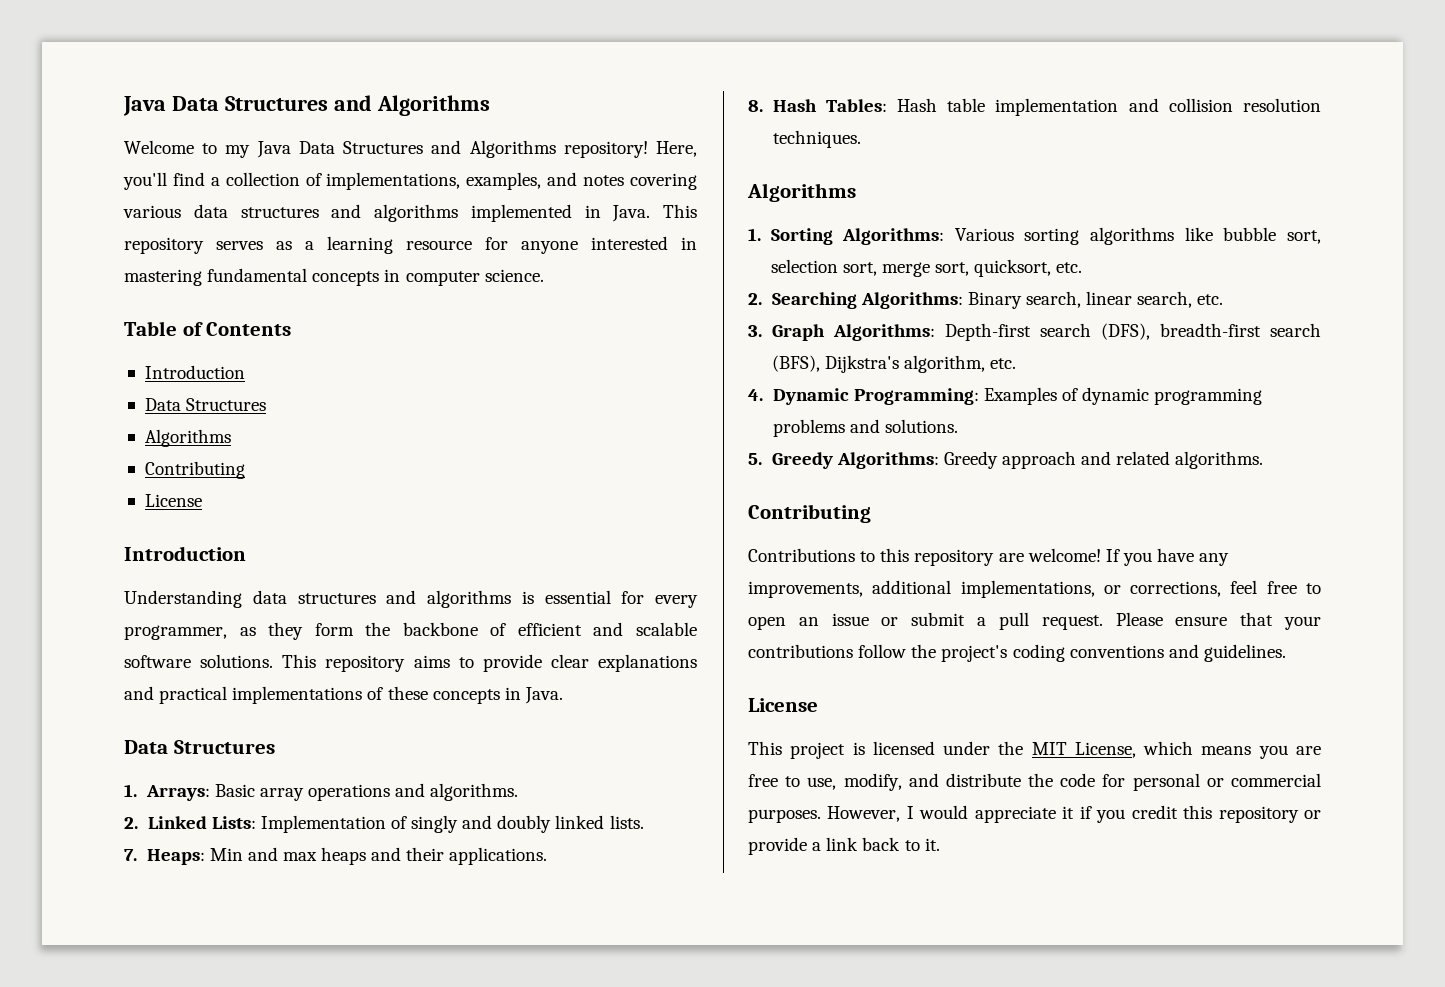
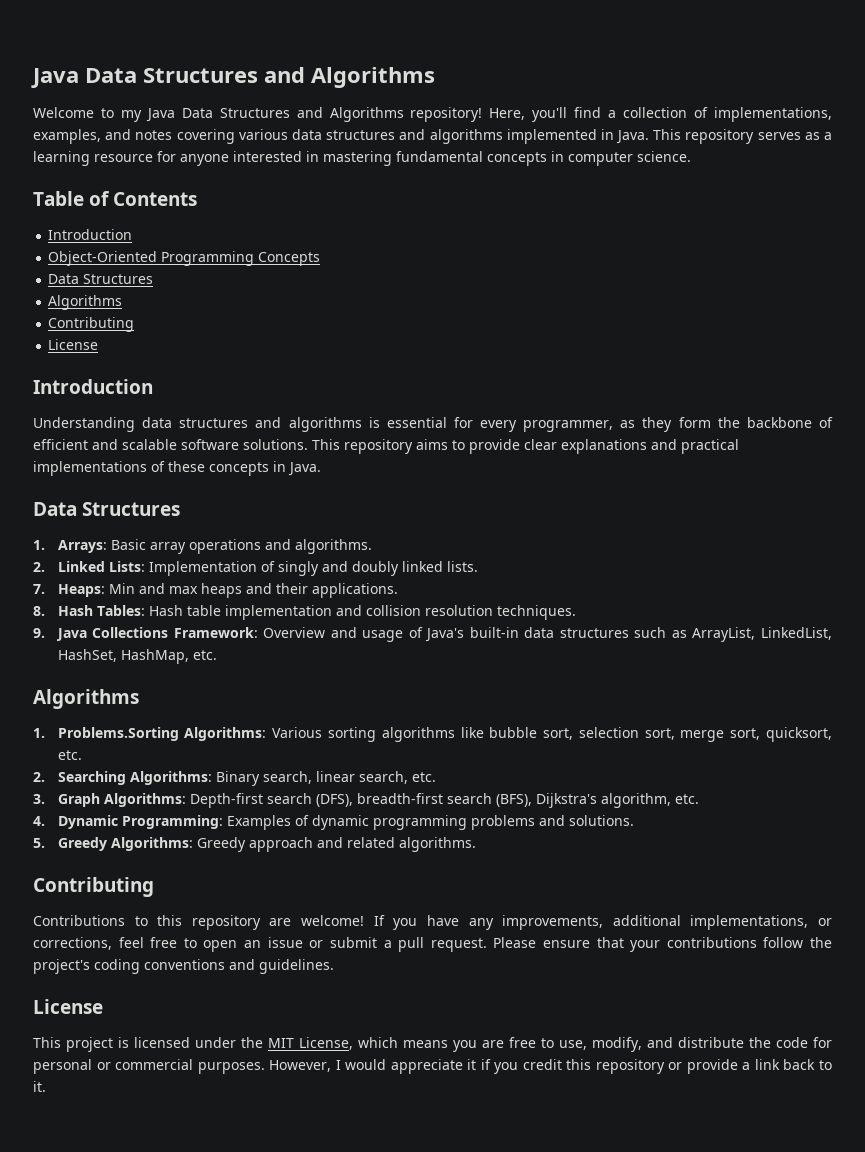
(245, 372) none -> [48,251,321,266] // Object-Oriented Programming Concepts
(861, 139) none -> [33,627,832,642] [57,649,217,664] // 9. Java Collections Framework: Overview and usage of Java's built-in data structures such as ArrayList, LinkedList, HashSet, HashMap, etc.
[770,228,833,245] Sorting -> [57,727,179,741] Problems.Sorting

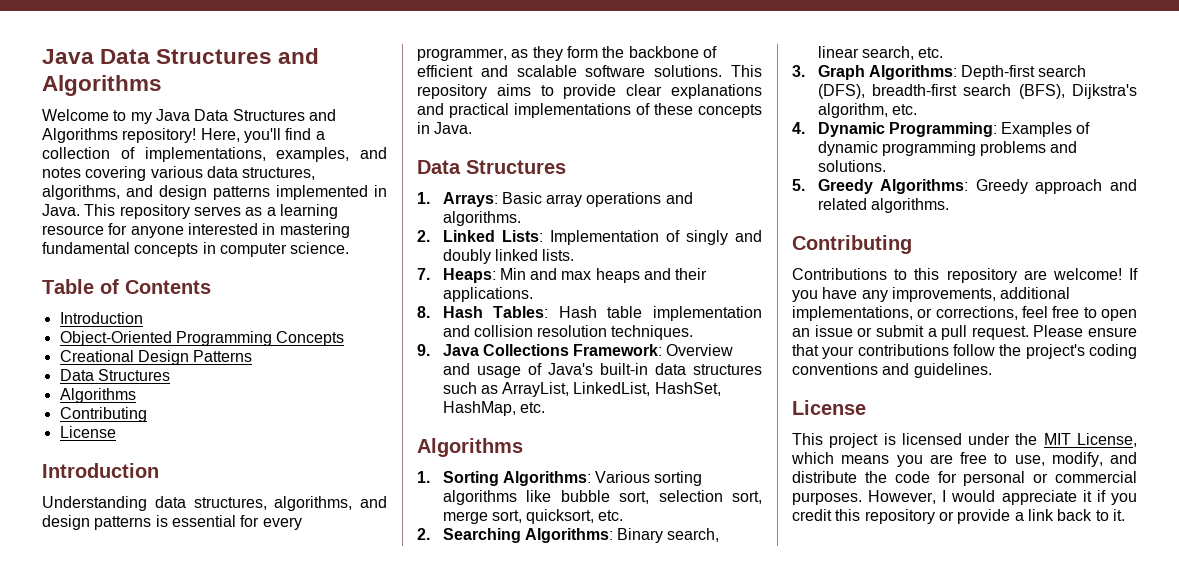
[326,129,503,144] structures and algorithms -> [242,167,316,180] [42,185,270,200] structures, algorithms, and design patterns
(321, 259) none -> [59,350,253,365] // Creational Design Patterns
[179,417,362,432] structures and algorithms -> [193,496,387,511] [42,515,152,530] structures, algorithms, and design patterns
[57,727,179,741] Problems.Sorting -> [442,471,499,486] Sorting

